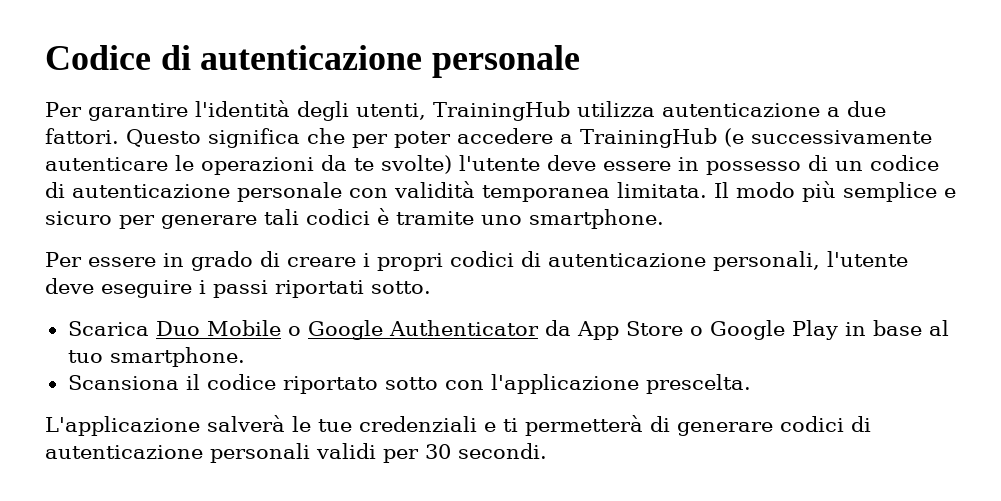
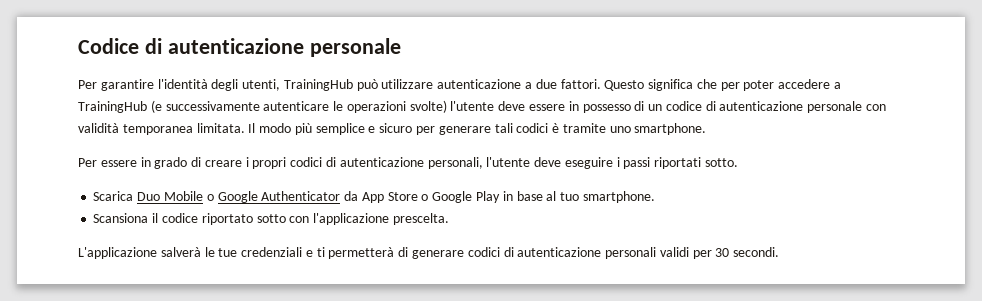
[576,101,655,117] utilizza -> [356,79,434,91] può utilizzare
[321,155,374,171] da te -> (406, 107) none

